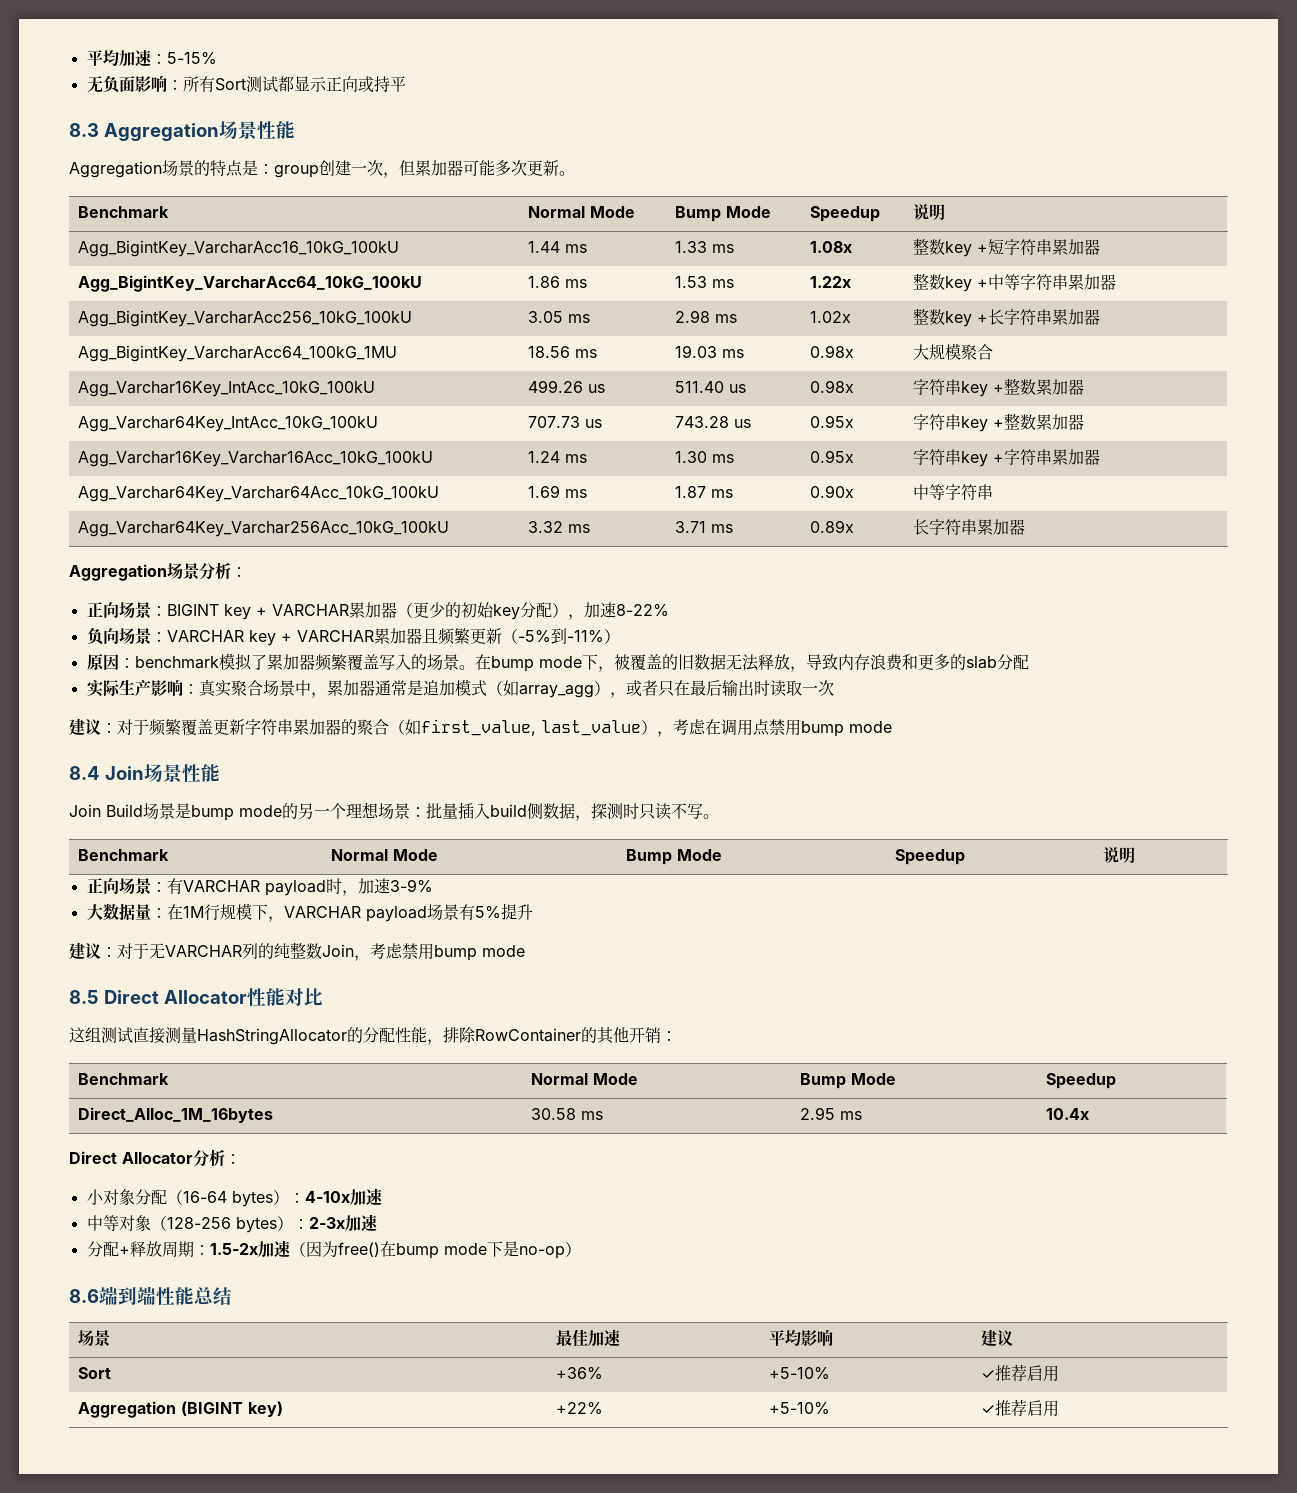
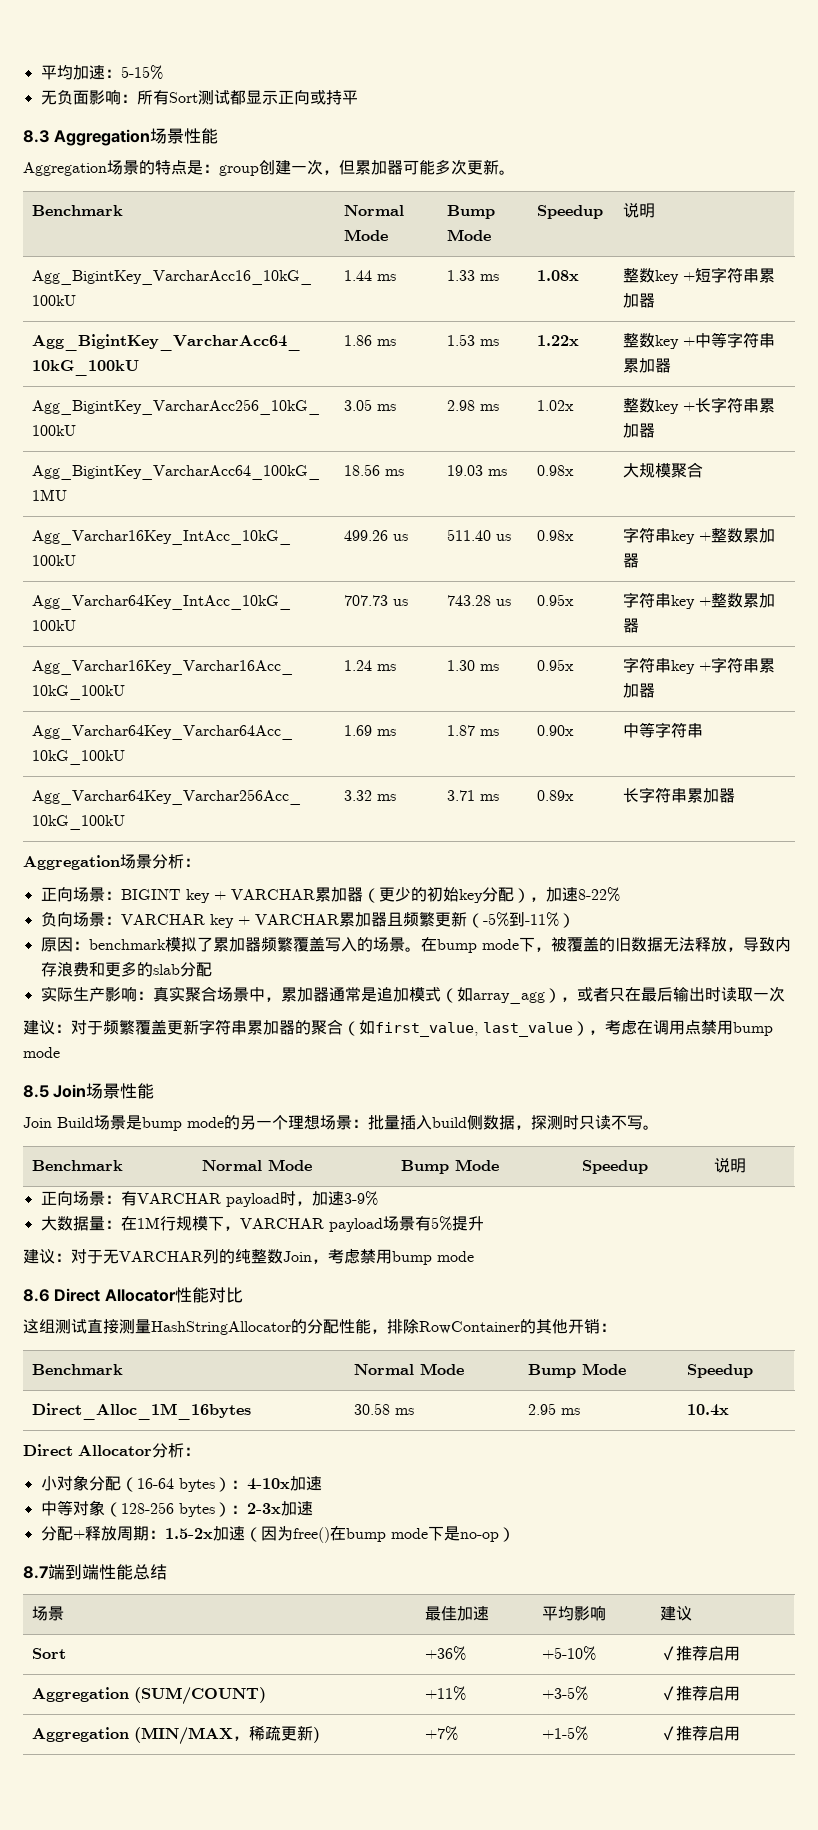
[69,766,100,780] 8.4 -> [23,1085,49,1098] 8.5
[69,990,99,1004] 8.5 -> [23,1289,50,1302] 8.6
[69,1289,99,1303] 8.6 -> [23,1566,48,1579] 8.7
[181,1401,284,1417] [556,1402,604,1415] [769,1402,831,1415] [981,1399,1060,1417] (BIGINT key) | +22% | +5-10% | ✓推荐启用 -> [134,1687,267,1705] [425,1686,467,1701] [542,1686,589,1701] [660,1686,741,1701] [32,1725,321,1745] [425,1726,459,1741] [542,1726,589,1741] [660,1726,741,1741] (SUM/COUNT) | +11% | +3-5% | ✓推荐启用 // Aggregation (MIN/MAX，稀疏更新) | +7% | +1-5% | ✓推荐启用

